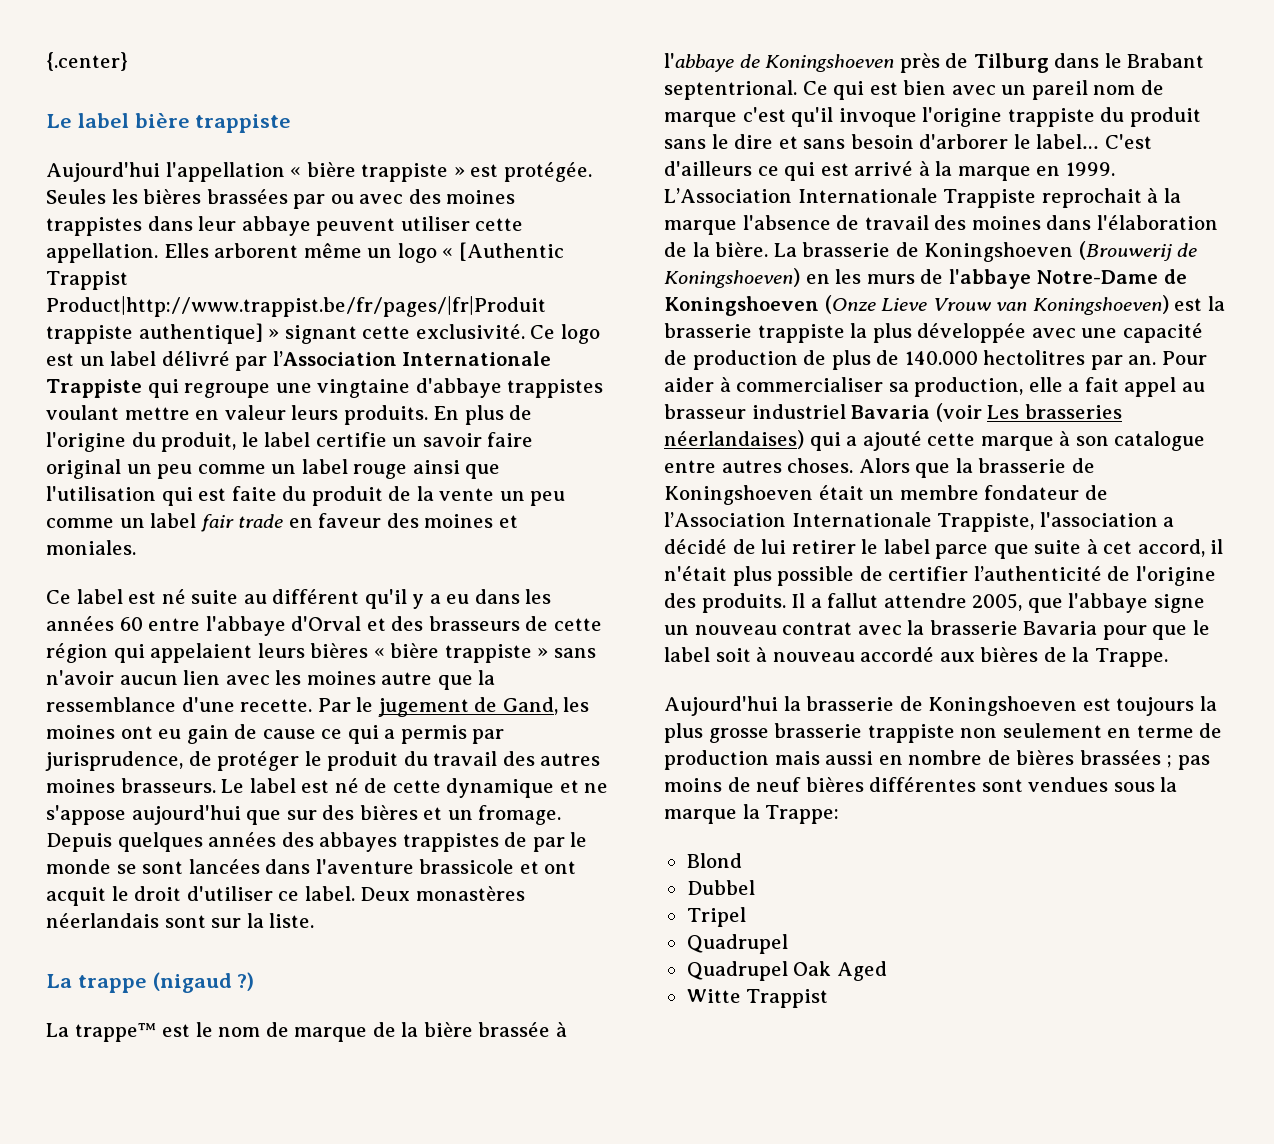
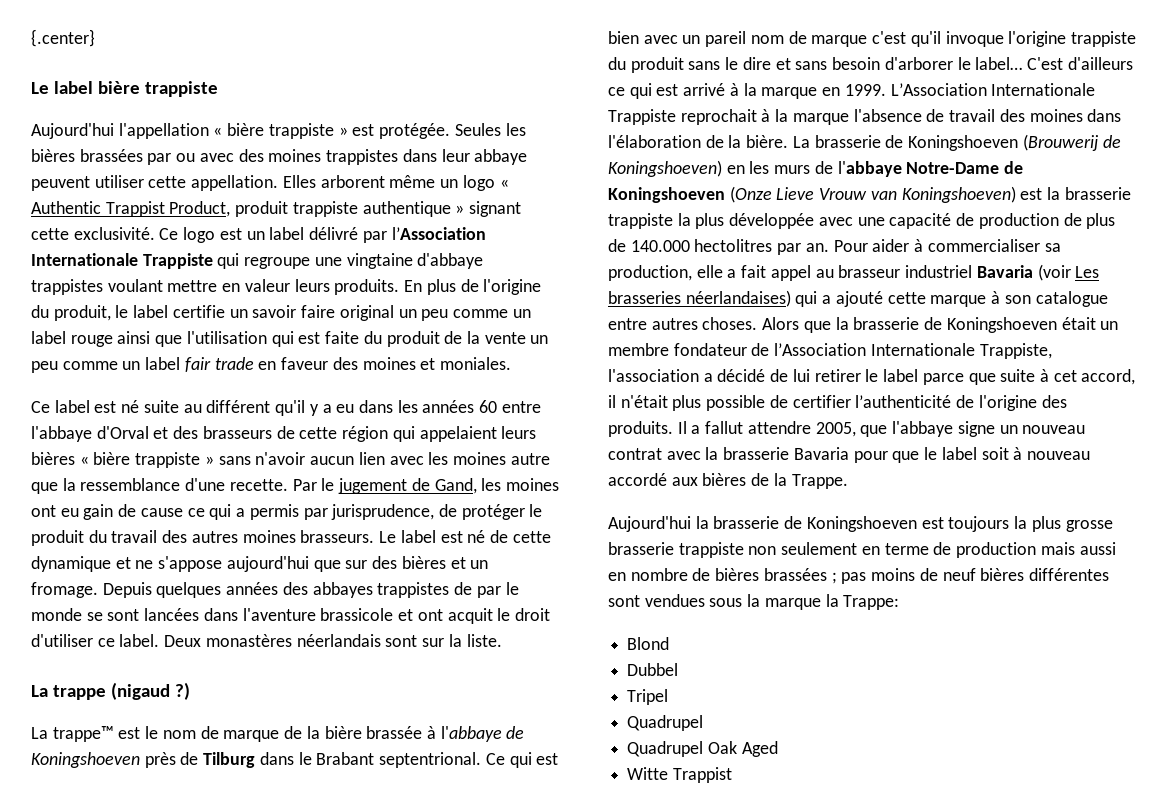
[458,242,564,261] [46,271,128,290] [46,296,546,317] [46,323,263,344] [Authentic Trappist Product|http://www.trappist.be/fr/pages/|fr|Produit trappiste authentique] -> [31,201,451,217] Authentic Trappist Product, produit trappiste authentique

